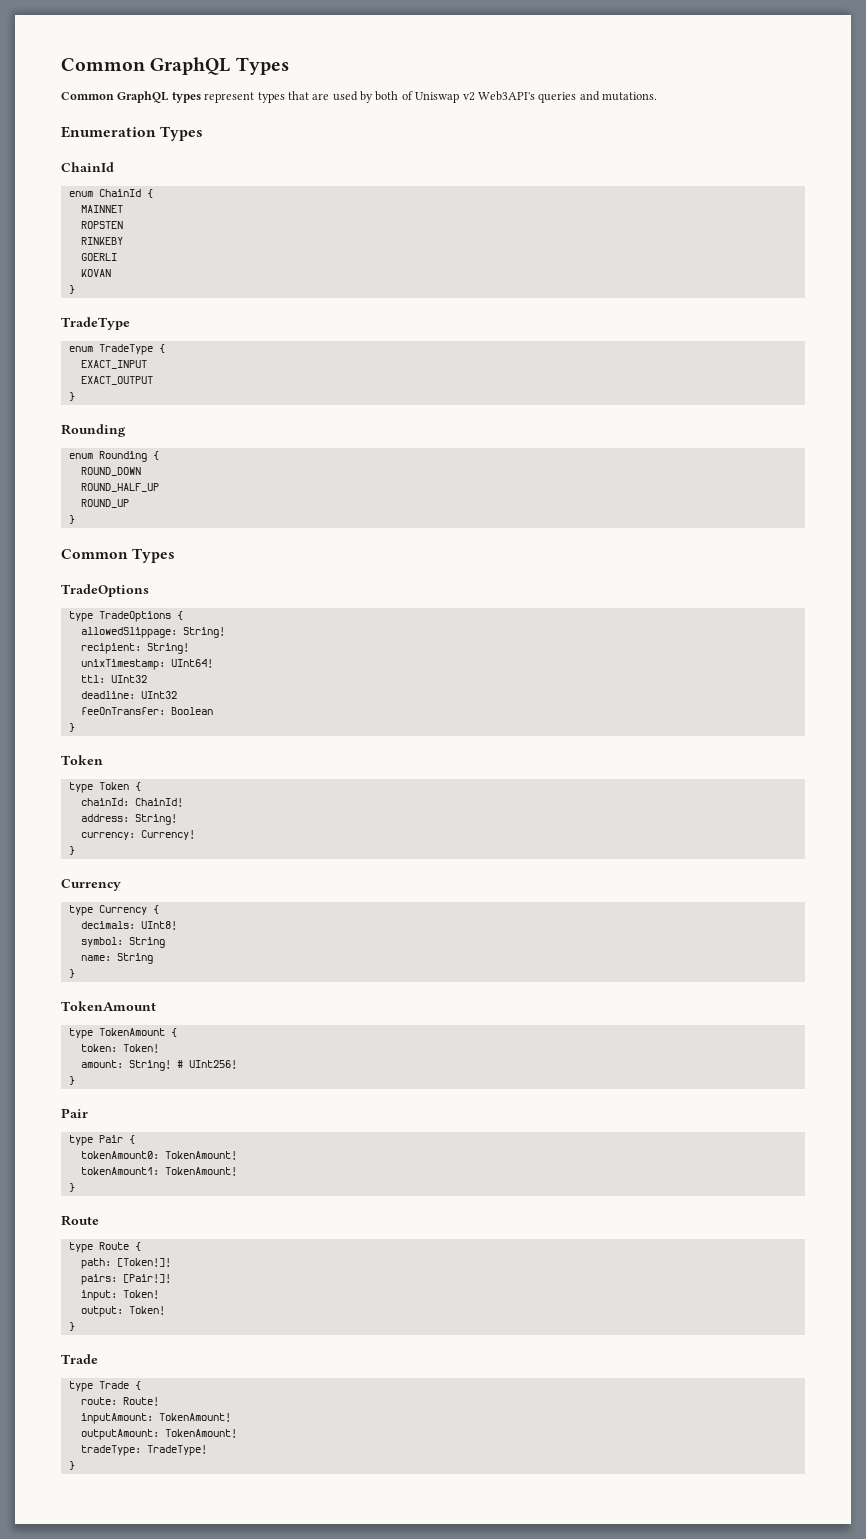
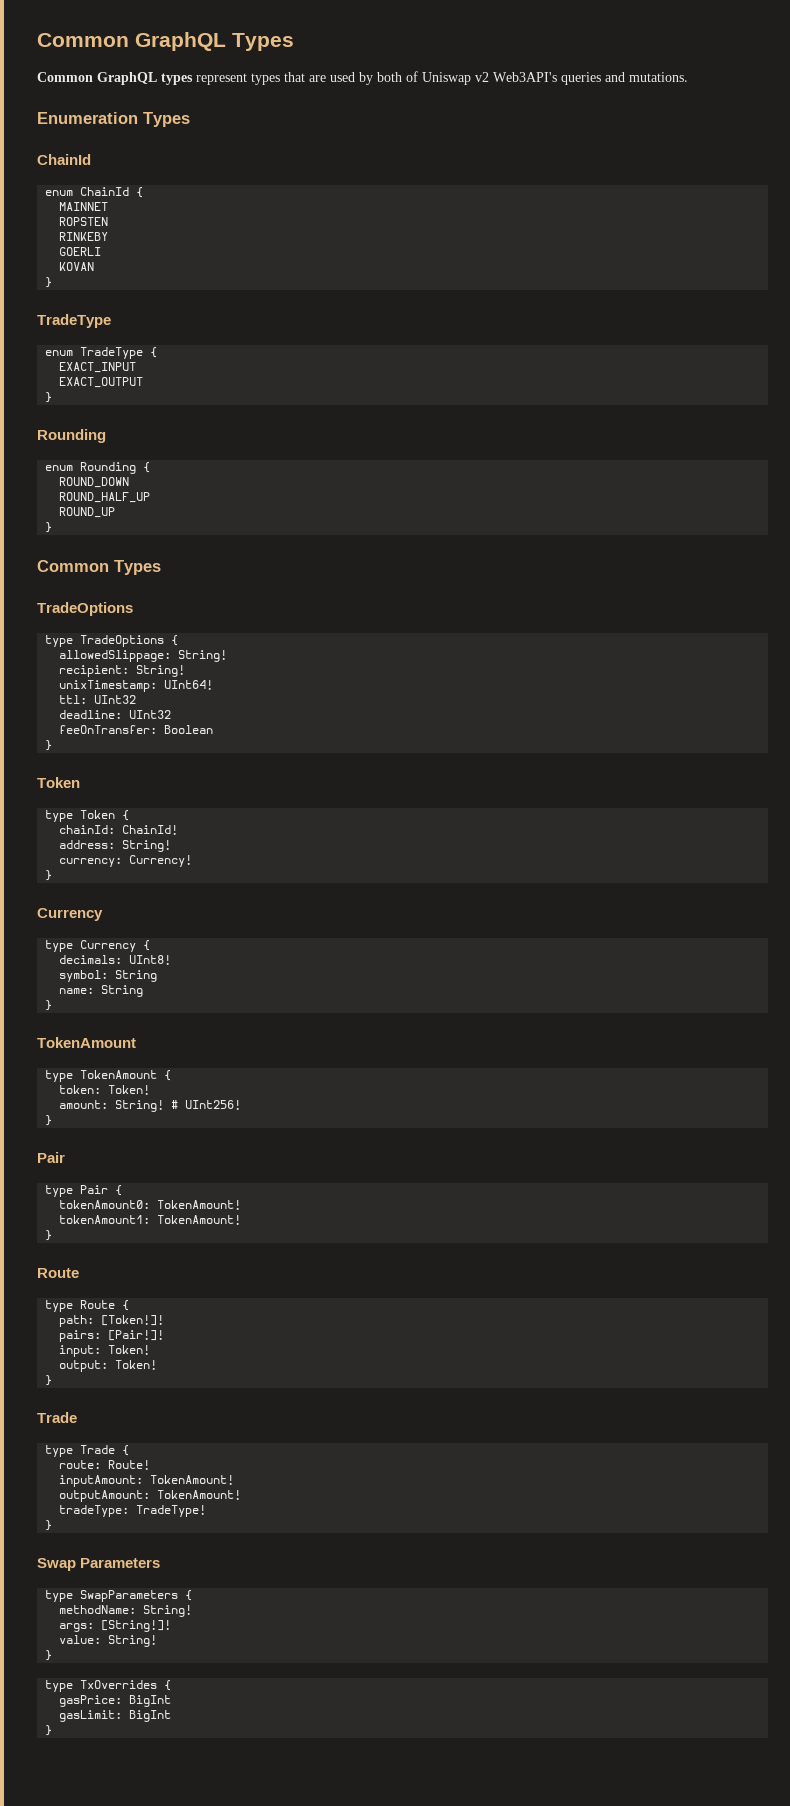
(75, 1465) none -> [37,1558,161,1571] [45,1590,193,1602] [59,1605,193,1617] [59,1620,172,1632] [59,1635,158,1647] [45,1650,53,1661] [45,1680,172,1692] [59,1695,172,1707] [59,1710,172,1722] [45,1725,53,1736] // Swap Parameters // type SwapParameters { // methodName: String! // args: [String!]! // value: String! // } // type TxOverrides { // gasPrice: BigInt // gasLimit: BigInt // }

